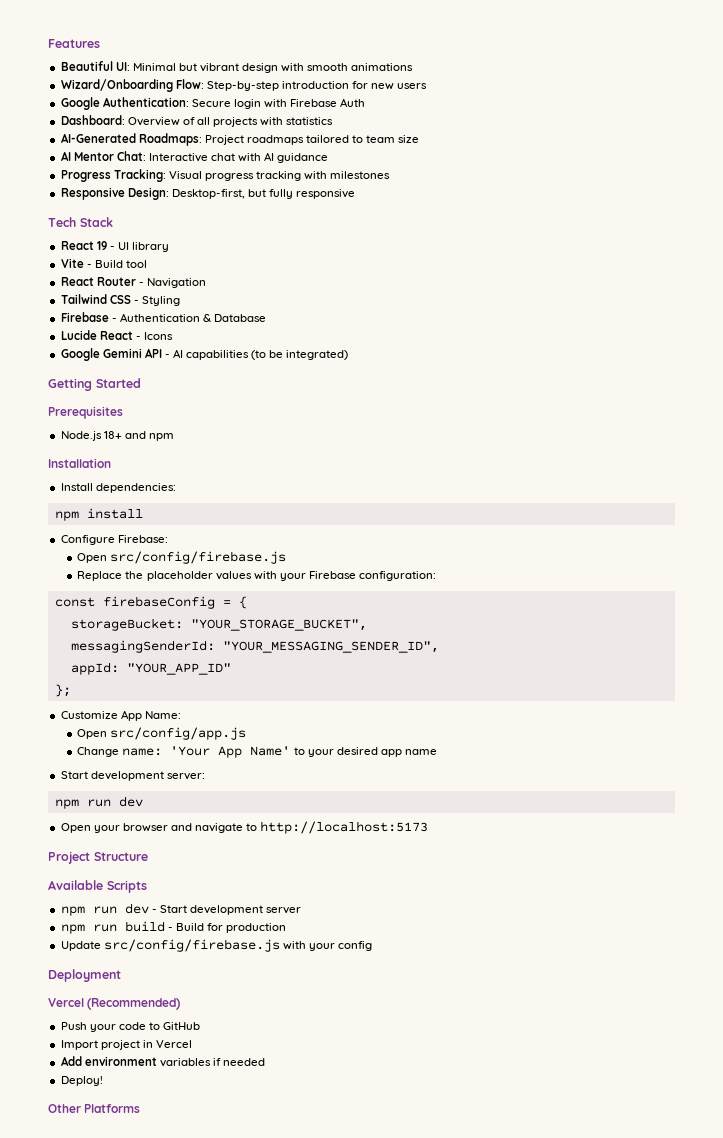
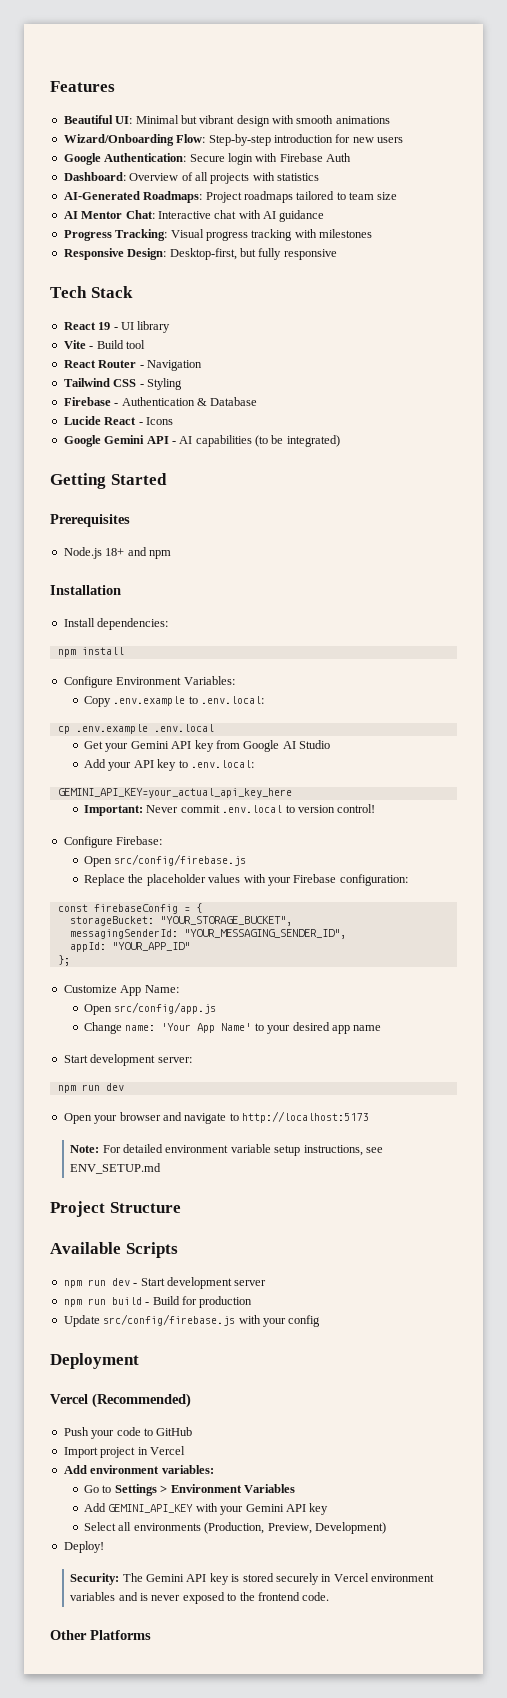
(143, 513) none -> [63,676,235,688] [84,696,265,707] [57,724,214,734] [84,740,331,752] [84,759,254,771] [57,788,292,798] [84,804,376,816] // Configure Environment Variables: // Copy .env.example to .env.local: // cp .env.example .env.local // Get your Gemini API key from Google AI Studio // Add your API key to .env.local: // GEMINI_API_KEY=your_actual_api_key_here // Important: Never commit .env.local to version control!
(429, 827) none -> [70,1144,383,1156] [70,1163,162,1174] // Note: For detailed environment variable setup instructions, see ENV_SETUP.md
[159,1058,266,1067] [60,1076,103,1086] variables if needed // Deploy! -> [161,1465,214,1474] [84,1484,295,1496] [84,1503,329,1515] [84,1522,386,1534] [63,1541,104,1553] [70,1573,435,1585] [70,1592,330,1604] variables: // Go to Settings > Environment Variables // Add GEMINI_API_KEY with your Gemini API key // Select all environments (Production, Preview, Development) // Deploy! // Security: The Gemini API key is stored securely in Vercel environment variables and is never exposed to the frontend code.

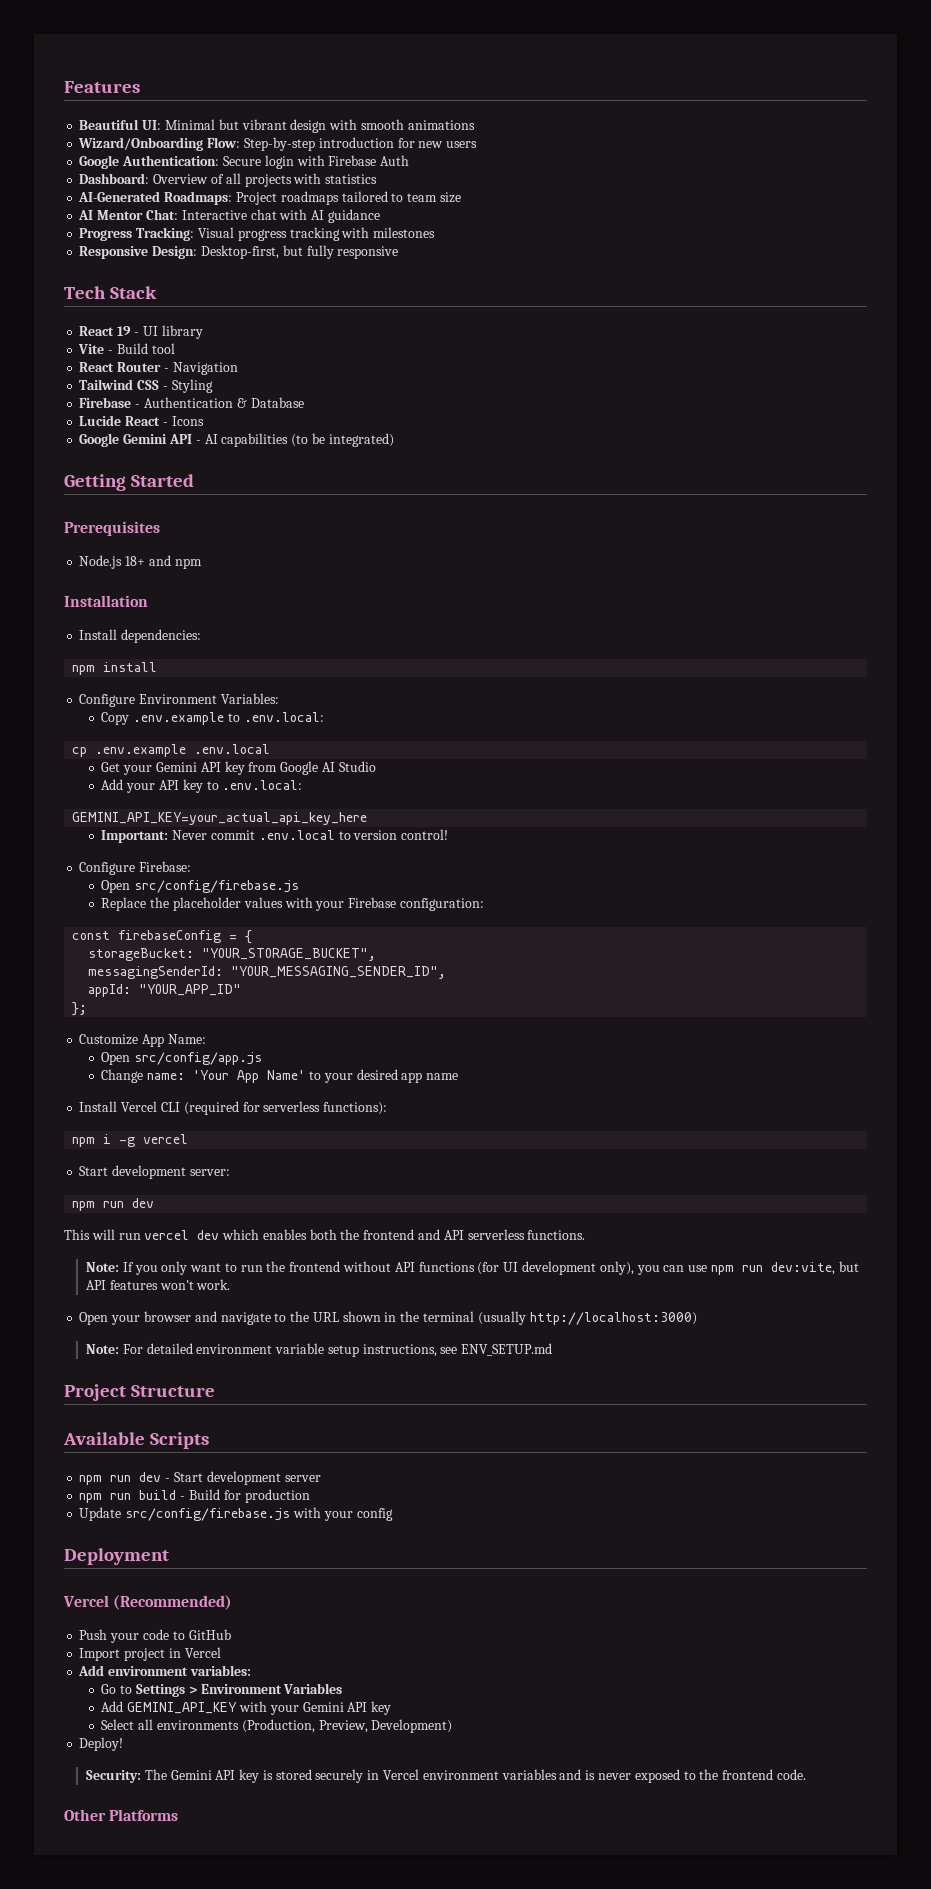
(382, 1028) none -> [79,1101,388,1115] [72,1134,189,1147] // Install Vercel CLI (required for serverless functions): // npm i -g vercel
(124, 1087) none -> [64,1229,586,1240] [86,1261,859,1275] [86,1279,231,1290] // This will run vercel dev which enables both the frontend and API serverless functions. // Note: If you only want to run the frontend without API functions (for UI development only), you can use npm run dev:vite, but API features won't work.
[242,1111,368,1123] http://localhost:5173 -> [290,1311,697,1325] the URL shown in the terminal (usually http://localhost:3000)

